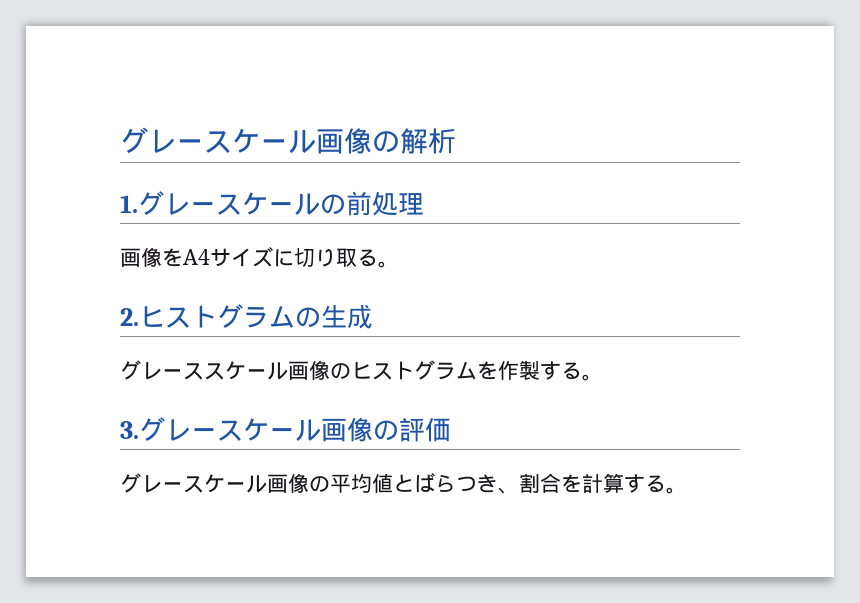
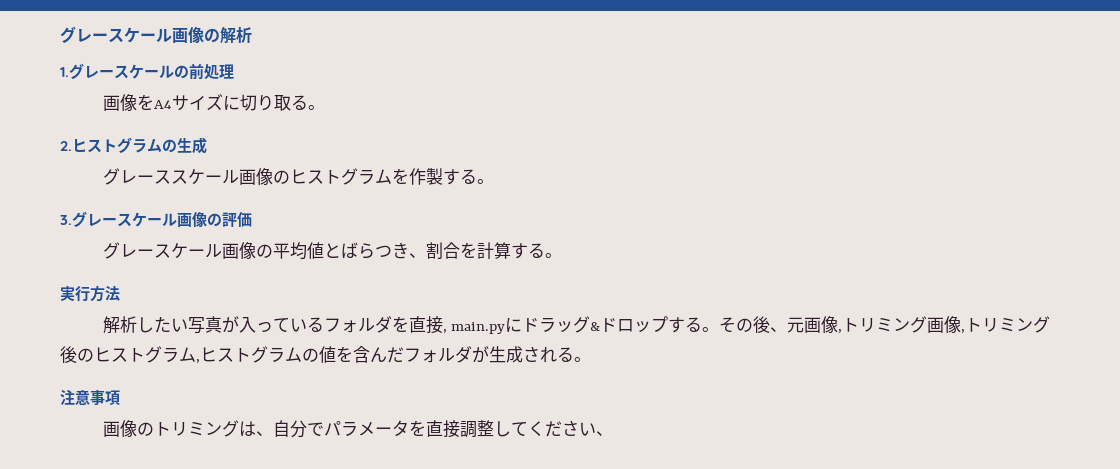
(687, 490) none -> [60,285,120,302] [102,316,1051,334] [60,346,591,364] [60,389,120,406] [102,420,613,438] // 実行方法 // 解析したい写真が入っているフォルダを直接, main.pyにドラッグ&ドロップする。その後、元画像,トリミング画像,トリミング後のヒストグラム,ヒストグラムの値を含んだフォルダが生成される。 // 注意事項 // 画像のトリミングは、自分でパラメータを直接調整してください、

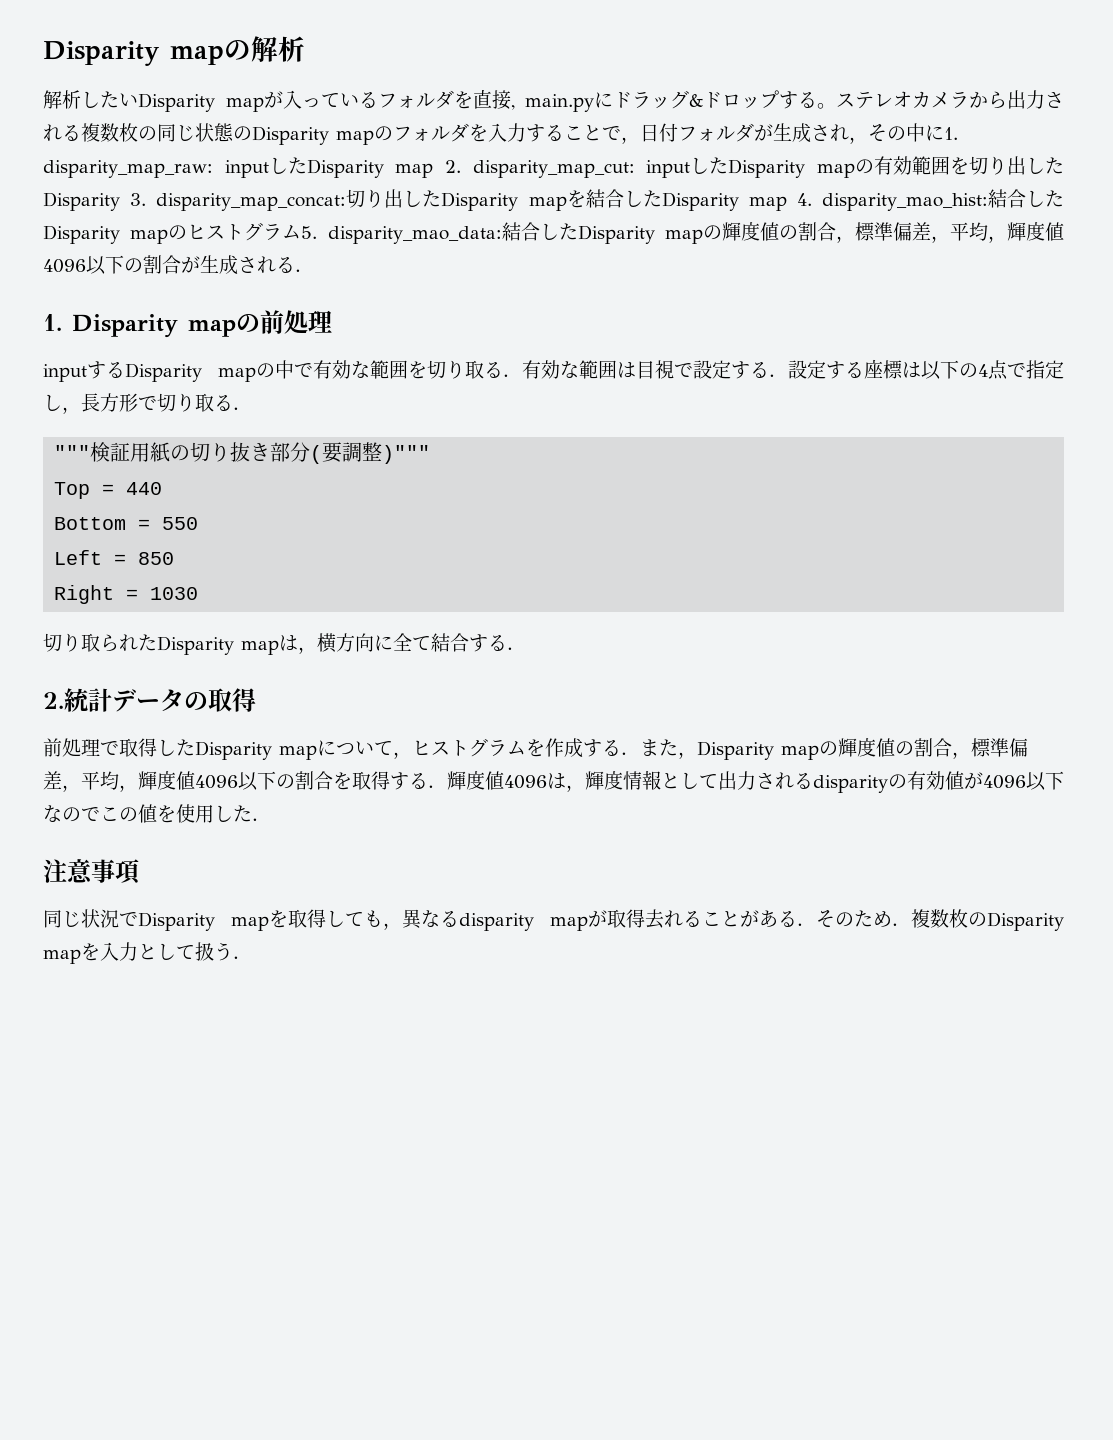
[60,26,252,44] [60,63,234,80] [102,94,325,111] [60,137,207,154] [102,168,494,185] [60,211,252,228] [102,242,562,260] [60,285,120,302] グレースケール画像の解析 // 1.グレースケールの前処理 // 画像をA4サイズに切り取る。 // 2.ヒストグラムの生成 // グレーススケール画像のヒストグラムを作製する。 // 3.グレースケール画像の評価 // グレースケール画像の平均値とばらつき、割合を計算する。 // 実行方法 -> [43,36,305,66] Disparity mapの解析
[187,316,222,334] 写真 -> [138,93,264,112] Disparity map
[719,316,1051,334] [60,346,404,364] その後、元画像,トリミング画像,トリミング後のヒストグラム,ヒストグラムの値を含んだ -> [836,90,1064,109] [43,123,678,145] ステレオカメラから出力される複数枚の同じ状態のDisparity mapのフォルダを入力することで，日付
[557,347,591,362] [60,389,120,406] [102,420,613,438] る。 // 注意事項 // 画像のトリミングは、自分でパラメータを直接調整してください、 -> [849,123,958,144] [43,156,1064,178] [43,189,1064,211] [43,222,1064,244] [43,255,314,275] [43,310,332,338] [43,359,1064,382] [43,393,252,414] [54,442,431,464] [54,482,163,499] [54,517,199,530] [54,550,175,565] [54,585,199,604] [43,633,526,655] [43,688,256,712] [43,738,1028,760] [43,770,1064,793] [43,804,271,823] [43,859,140,884] [43,909,1064,931] [43,942,252,964] ，その中に1. disparity_map_raw: inputしたDisparity map 2. disparity_map_cut: inputしたDisparity mapの有効範囲を切り出したDisparity 3. disparity_map_concat:切り出したDisparity mapを結合したDisparity map 4. disparity_mao_hist:結合したDisparity mapのヒストグラム5. disparity_mao_data:結合したDisparity mapの輝度値の割合，標準偏差，平均，輝度値4096以下の割合が生成される． // 1. Disparity mapの前処理 // inputするDisparity mapの中で有効な範囲を切り取る．有効な範囲は目視で設定する．設定する座標は以下の4点で指定し，長方形で切り取る． // """検証用紙の切り抜き部分(要調整)""" // Top = 440 // Bottom = 550 // Left = 850 // Right = 1030 // 切り取られたDisparity mapは，横方向に全て結合する． // 2.統計データの取得 // 前処理で取得したDisparity mapについて，ヒストグラムを作成する．また，Disparity mapの輝度値の割合，標準偏差，平均，輝度値4096以下の割合を取得する．輝度値4096は，輝度情報として出力されるdisparityの有効値が4096以下なのでこの値を使用した． // 注意事項 // 同じ状況でDisparity mapを取得しても，異なるdisparity mapが取得去れることがある．そのため．複数枚のDisparity mapを入力として扱う．

